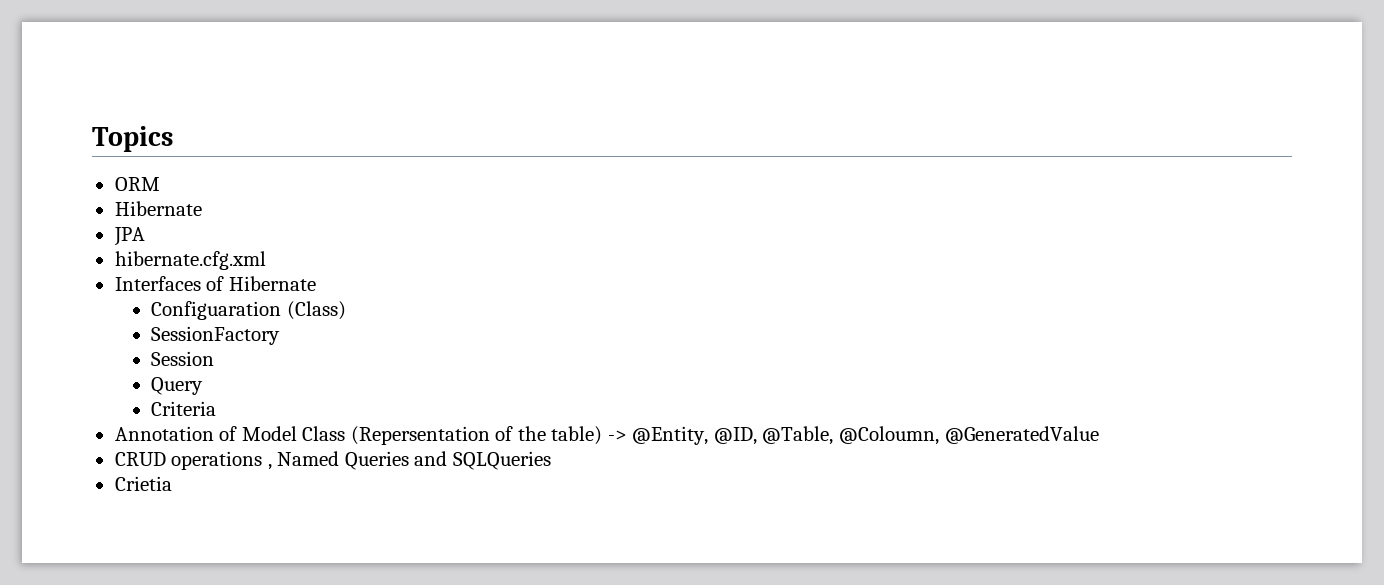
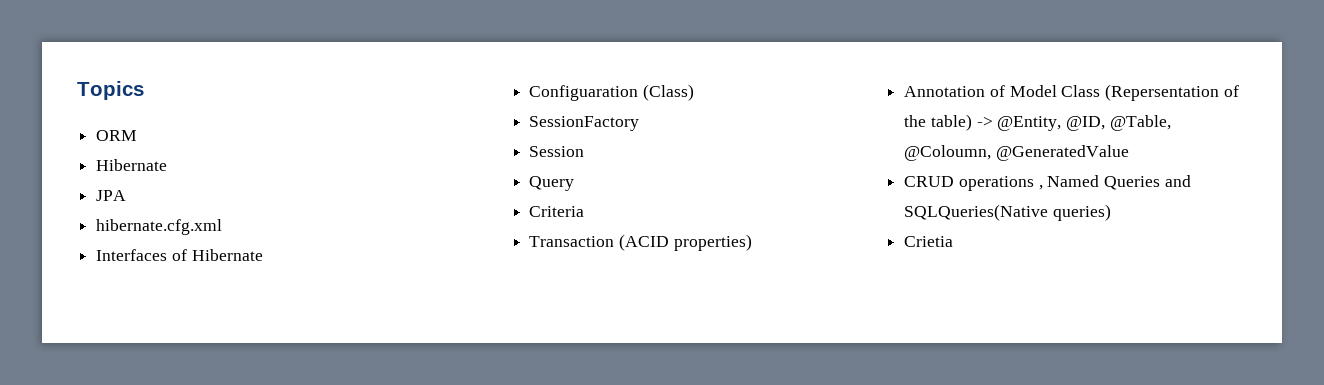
(217, 408) none -> [529,234,752,251] // Transaction (ACID properties)
[452,451,551,470] SQLQueries -> [904,204,1111,221] SQLQueries(Native queries)

